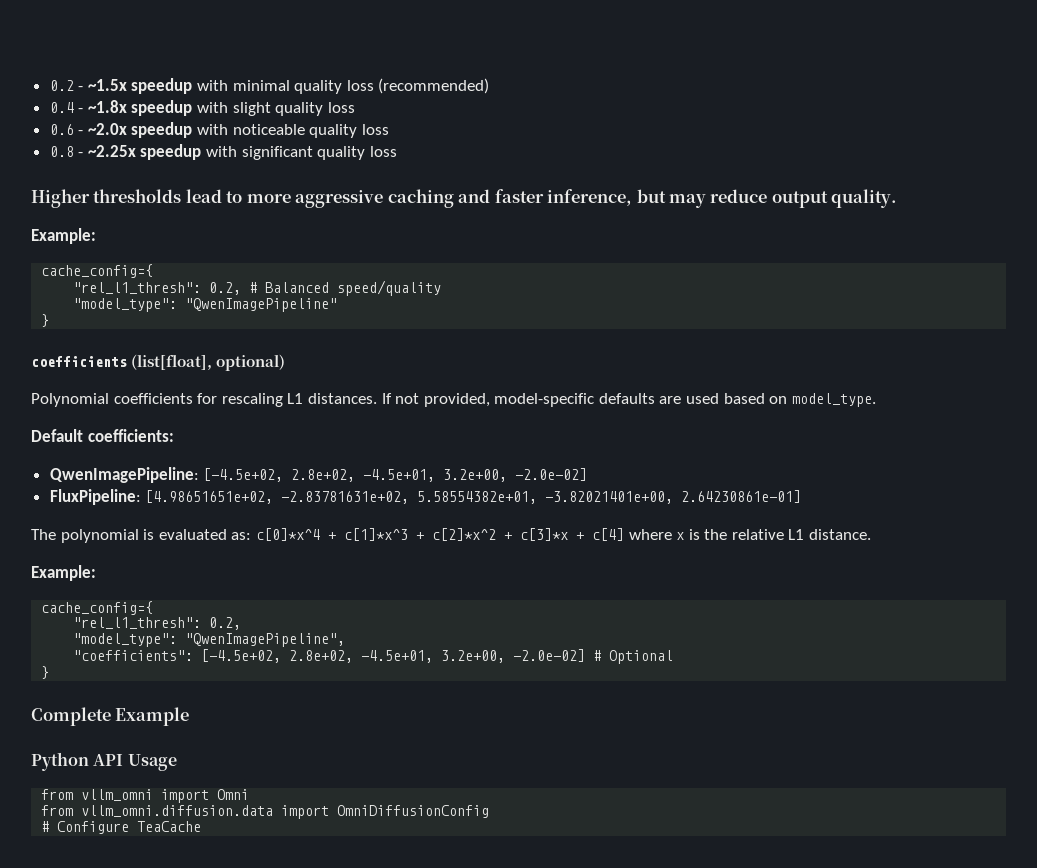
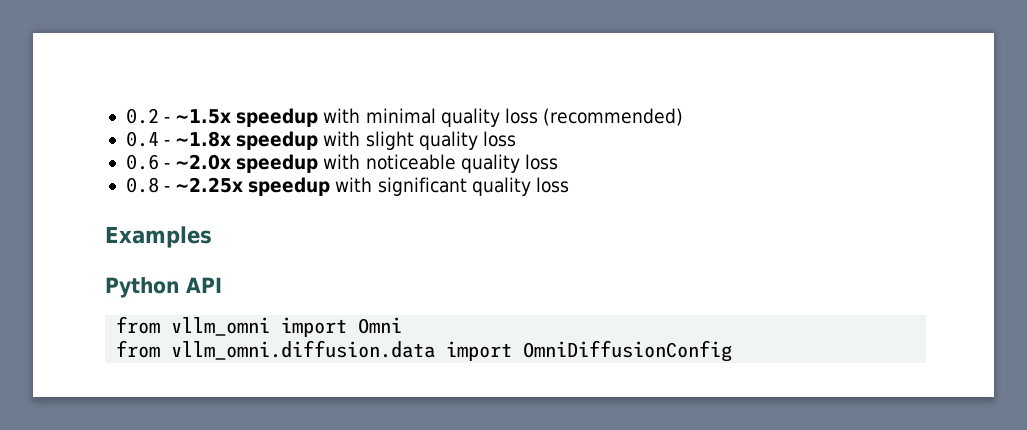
[31,189,898,208] [31,228,96,244] [41,264,154,278] [73,280,442,296] [73,298,338,312] [41,314,50,327] [31,354,286,371] [31,393,876,407] [31,429,174,442] [49,467,588,483] [49,489,802,505] [31,528,872,543] [31,565,96,581] [41,601,154,615] [73,617,242,630] [73,633,346,647] [73,649,674,664] [41,666,50,679] [31,707,190,726] Higher thresholds lead to more aggressive caching and faster inference, but may reduce output quality. // Example: // cache_config={ // "rel_l1_thresh": 0.2, # Balanced speed/quality // "model_type": "QwenImagePipeline" // } // coefficients (list[float], optional) // Polynomial coefficients for rescaling L1 distances. If not provided, model-specific defaults are used based on model_type. // Default coefficients: // QwenImagePipeline: [-4.5e+02, 2.8e+02, -4.5e+01, 3.2e+00, -2.0e-02] // FluxPipeline: [4.98651651e+02, -2.83781631e+02, 5.58554382e+01, -3.82021401e+00, 2.64230861e-01] // The polynomial is evaluated as: c[0]*x^4 + c[1]*x^3 + c[2]*x^2 + c[3]*x + c[4] where x is the relative L1 distance. // Example: // cache_config={ // "rel_l1_thresh": 0.2, // "model_type": "QwenImagePipeline", // "coefficients": [-4.5e+02, 2.8e+02, -4.5e+01, 3.2e+00, -2.0e-02] # Optional // } // Complete Example -> [105,226,212,248] Examples
[127,754,177,771] Usage -> (222, 285) none
[41,821,202,834] // # Configure TeaCache -> (733, 351) none

